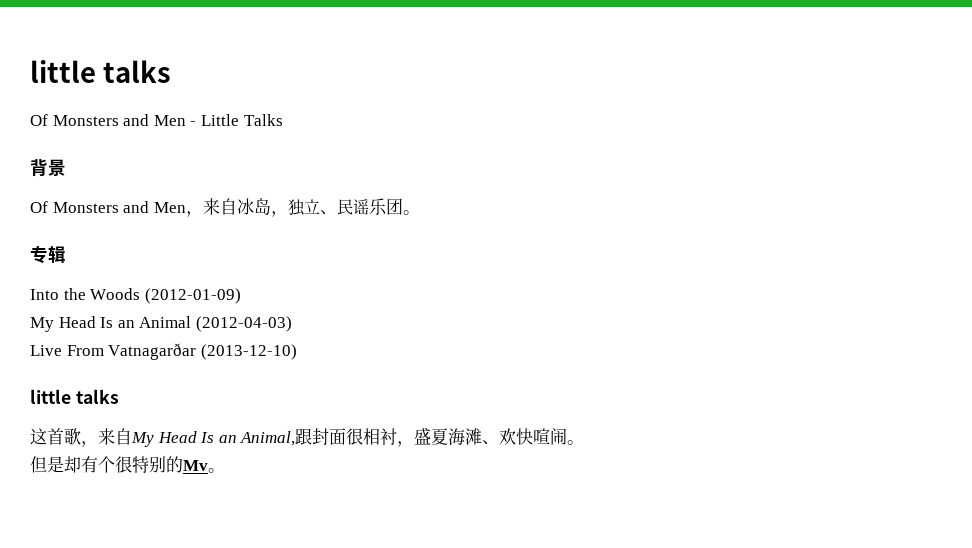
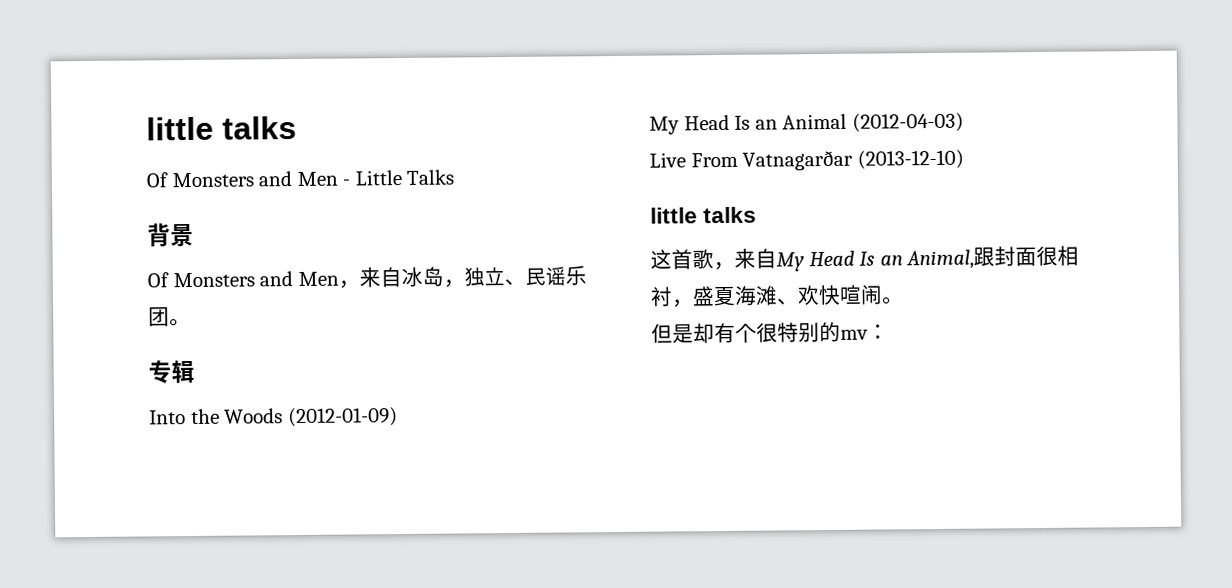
[183,460,225,473] Mv。 -> [840,324,889,340] mv：

